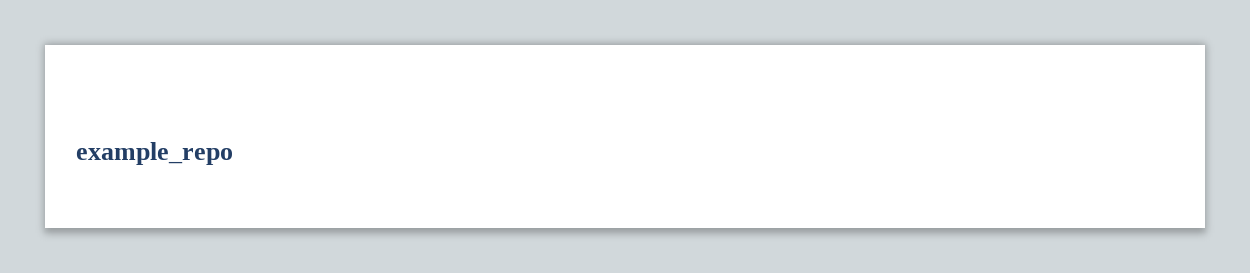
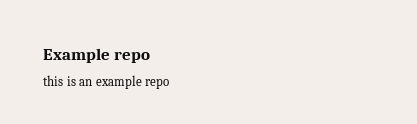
[76,142,233,165] example_repo -> [43,48,151,63] [43,75,170,89] Example repo // this is an example repo

